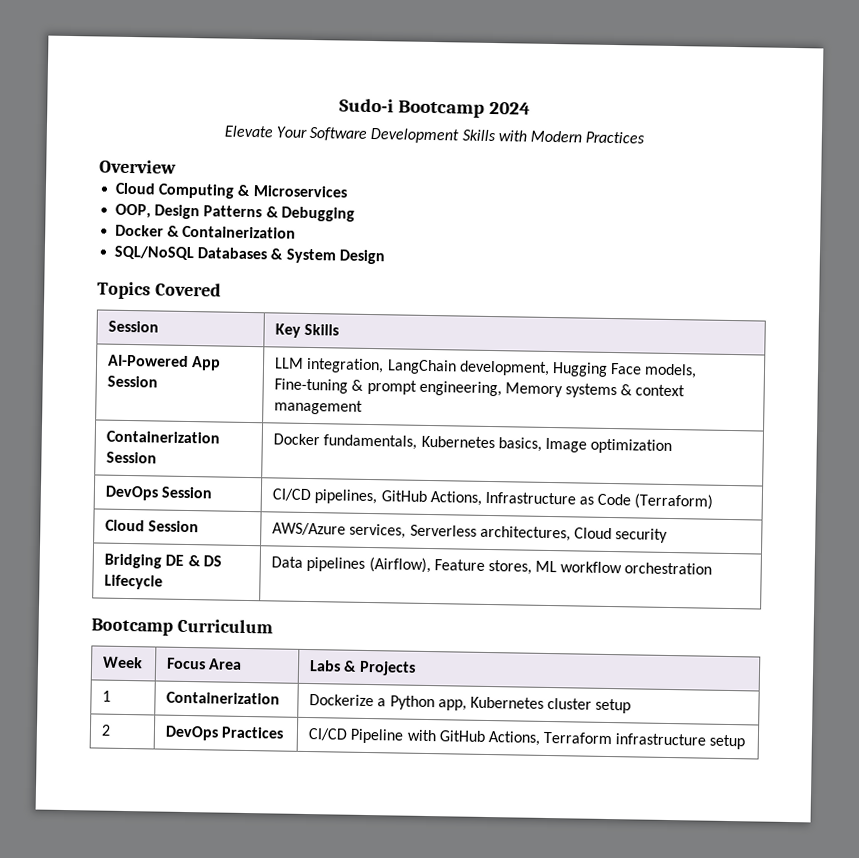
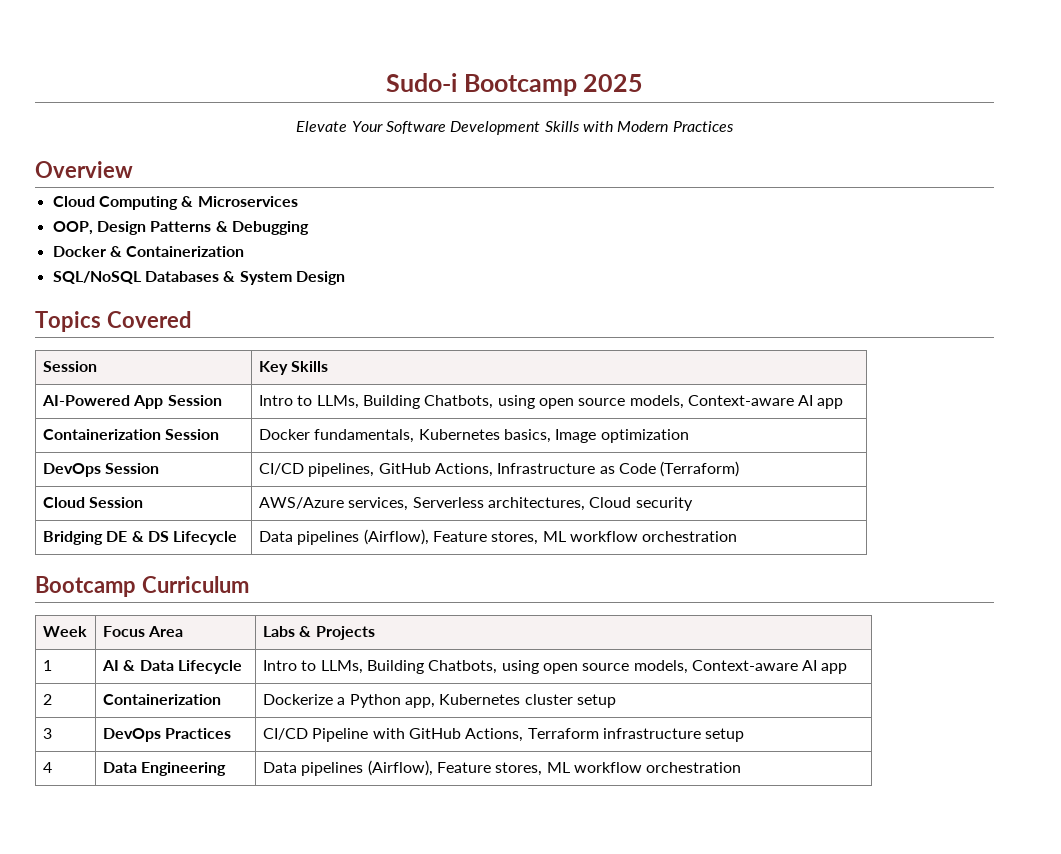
[488,101,531,115] 2024 -> [583,74,644,92] 2025
[274,357,698,379] [274,378,686,399] [274,399,364,415] LLM integration, LangChain development, Hugging Face models, Fine-tuning & prompt engineering, Memory systems & context management -> [258,395,844,409] Intro to LLMs, Building Chatbots, using open source models, Context-aware AI app
(112, 696) none -> [101,660,242,674] [262,660,848,674] [42,694,52,705] | AI & Data Lifecycle | Intro to LLMs, Building Chatbots, using open source models, Context-aware AI app // 2
[101,724,112,736] 2 -> [42,728,52,739] 3
(746, 742) none -> [42,762,52,773] [102,762,227,776] [262,760,742,776] // 4 | Data Engineering | Data pipelines (Airflow), Feature stores, ML workflow orchestration

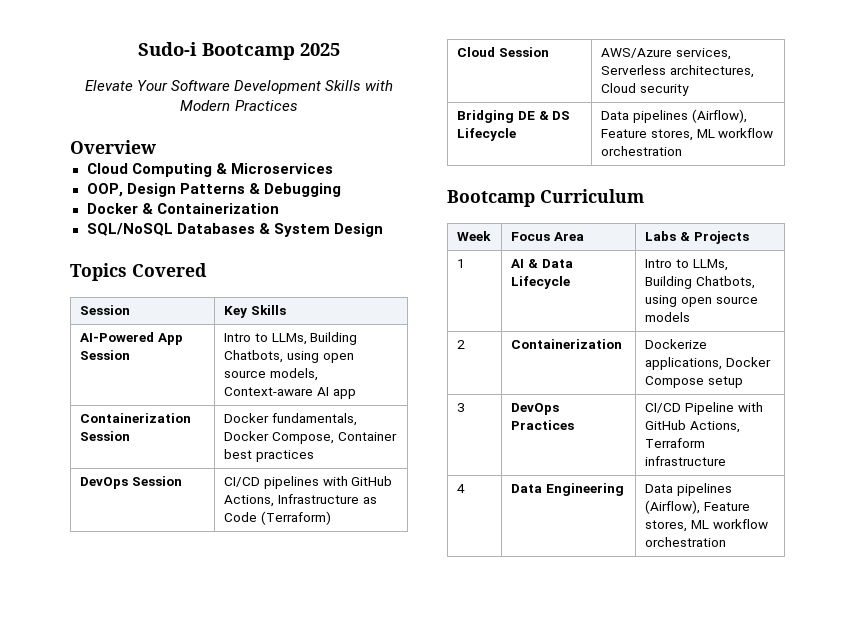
[418,429,689,443] Kubernetes basics, Image optimization -> [224,431,397,444] [224,449,314,462] Docker Compose, Container best practices
[308,463,375,477] pipelines, -> [263,476,348,489] pipelines with
[633,660,848,674] models, Context-aware AI app -> [645,312,691,322] models
[337,694,573,708] a Python app, Kubernetes cluster -> [645,357,771,370] [645,376,705,388] applications, Docker Compose
[705,728,745,742] setup -> (727, 461) none

